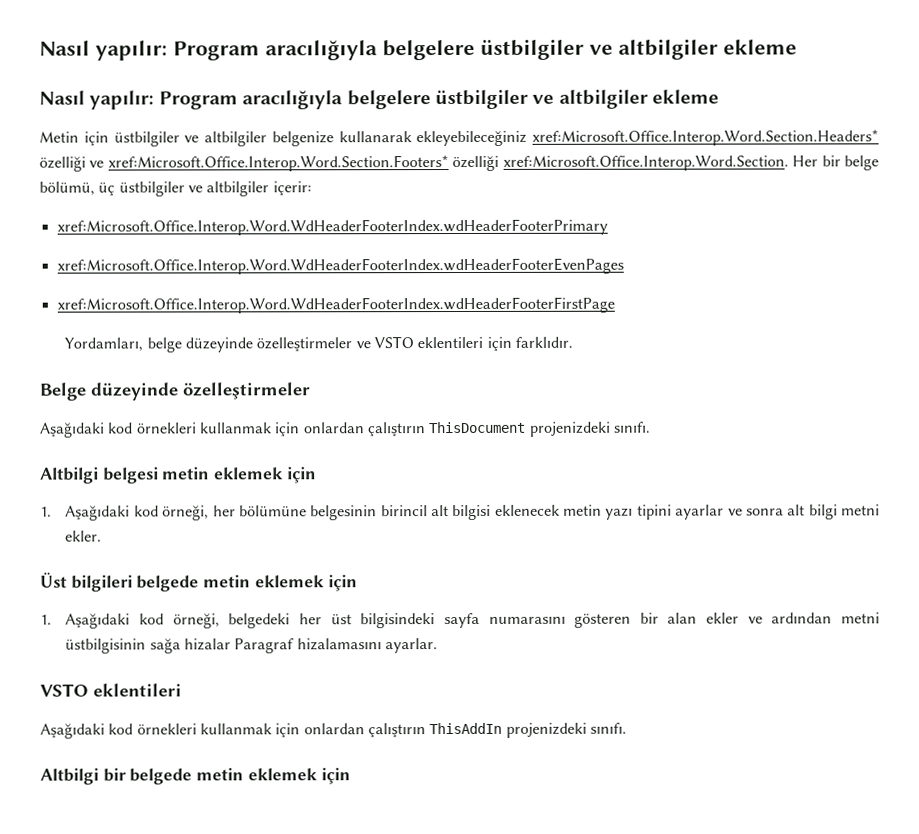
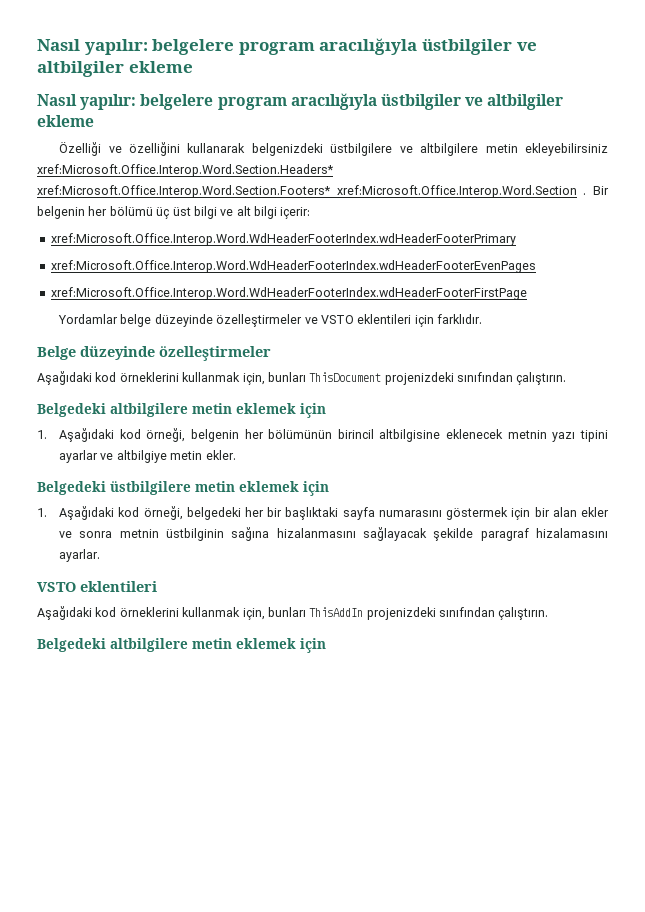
[39,39,475,61] Nasıl yapılır: Program aracılığıyla belgelere -> [37,38,418,55] Nasıl yapılır: belgelere program aracılığıyla
[158,89,720,110] [39,129,879,147] [39,155,880,172] [39,181,270,197] Program aracılığıyla belgelere üstbilgiler ve altbilgiler ekleme // Metin için üstbilgiler ve altbilgiler belgenize kullanarak ekleyebileceğiniz xref:Microsoft.Office.Interop.Word.Section.Headers* özelliği ve xref:Microsoft.Office.Interop.Word.Section.Footers* özelliği xref:Microsoft.Office.Interop.Word.Section. Her bir belge bölümü, üç üstbilgiler ve altbilgiler -> [140,93,564,110] [37,115,94,127] [59,142,608,156] [37,164,334,177] [37,185,609,198] [37,206,277,219] belgelere program aracılığıyla üstbilgiler ve altbilgiler ekleme // Özelliği ve özelliğini kullanarak belgenizdeki üstbilgilere ve altbilgilere metin ekleyebilirsiniz xref:Microsoft.Office.Interop.Word.Section.Headers* xref:Microsoft.Office.Interop.Word.Section.Footers* xref:Microsoft.Office.Interop.Word.Section . Bir belgenin her bölümü üç üst bilgi ve alt bilgi
[64,337,144,352] Yordamları, -> [58,314,119,324] Yordamlar
[136,421,651,437] [40,466,317,484] [40,504,880,521] [65,530,103,542] [40,572,200,592] örnekleri kullanmak için onlardan çalıştırın ThisDocument projenizdeki sınıfı. // Altbilgi belgesi metin eklemek için // 1. Aşağıdaki kod örneği, her bölümüne belgesinin birincil alt bilgisi eklenecek metin yazı tipini ayarlar ve sonra alt bilgi metni ekler. // Üst bilgileri belgede -> [119,372,567,385] [37,403,326,418] [37,428,608,442] [59,450,236,463] [37,481,191,495] örneklerini kullanmak için, bunları ThisDocument projenizdeki sınıfından çalıştırın. // Belgedeki altbilgilere metin eklemek için // 1. Aşağıdaki kod örneği, belgenin her bölümünün birincil altbilgisine eklenecek metnin yazı tipini ayarlar ve altbilgiye metin ekler. // Belgedeki üstbilgilere
[330,612,881,629] [65,638,295,654] üst bilgisindeki sayfa numarasını gösteren bir alan ekler ve ardından metni üstbilgisinin sağa hizalar Paragraf -> [267,507,609,520] [59,527,529,541] bir başlıktaki sayfa numarasını göstermek için bir alan ekler ve sonra metnin üstbilginin sağına hizalanmasını sağlayacak şekilde paragraf
[136,722,627,738] [40,767,193,785] örnekleri kullanmak için onlardan çalıştırın ThisAddIn projenizdeki sınıfı. // Altbilgi bir belgede -> [119,607,549,620] [37,638,188,652] örneklerini kullanmak için, bunları ThisAddIn projenizdeki sınıfından çalıştırın. // Belgedeki altbilgilere

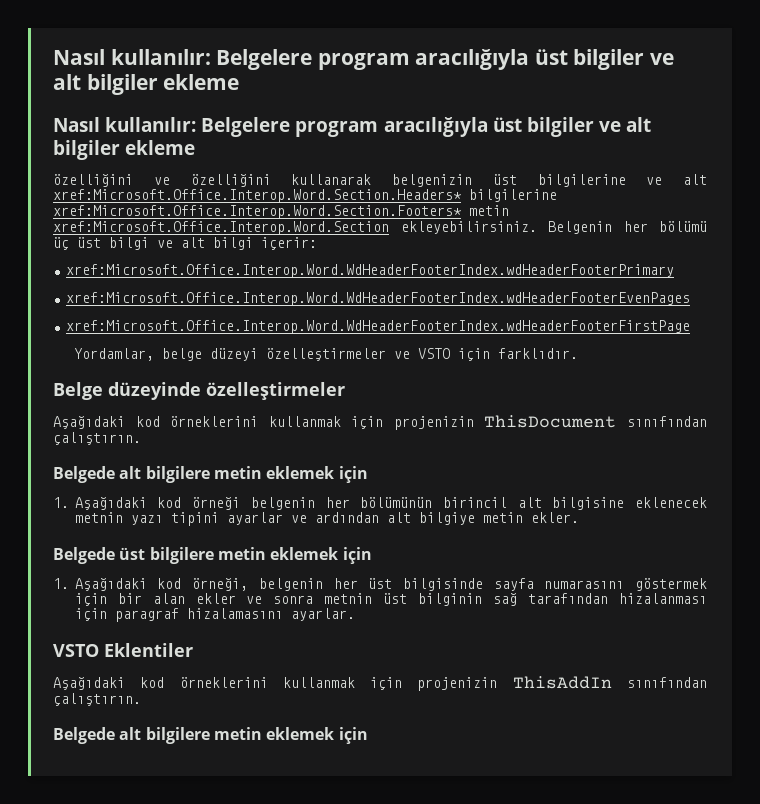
[37,38,537,55] [37,61,193,77] [37,93,564,110] [37,115,94,127] [59,142,102,156] Nasıl yapılır: belgelere program aracılığıyla üstbilgiler ve altbilgiler ekleme // Nasıl yapılır: belgelere program aracılığıyla üstbilgiler ve altbilgiler ekleme // Özelliği -> [53,49,674,70] [53,74,240,95] [53,117,652,137] [53,140,196,160] [53,174,133,187] Nasıl kullanılır: Belgelere program aracılığıyla üst bilgiler ve alt bilgiler ekleme // Nasıl kullanılır: Belgelere program aracılığıyla üst bilgiler ve alt bilgiler ekleme // özelliğini
[251,143,608,156] [37,164,334,177] [37,185,609,198] [37,206,85,219] belgenizdeki üstbilgilere ve altbilgilere metin ekleyebilirsiniz xref:Microsoft.Office.Interop.Word.Section.Headers* xref:Microsoft.Office.Interop.Word.Section.Footers* xref:Microsoft.Office.Interop.Word.Section . Bir belgenin -> [392,174,707,187] [53,189,557,203] [53,205,509,219] [53,221,612,235] belgenizin üst bilgilerine ve alt xref:Microsoft.Office.Interop.Word.Section.Headers* bilgilerine xref:Microsoft.Office.Interop.Word.Section.Footers* metin xref:Microsoft.Office.Interop.Word.Section ekleyebilirsiniz. Belgenin
[58,314,213,327] Yordamlar belge düzeyinde -> [74,348,259,361] Yordamlar, belge düzeyi
[357,314,412,324] eklentileri -> (451, 353) none
[242,372,567,385] [37,403,188,417] için, bunları ThisDocument projenizdeki sınıfından çalıştırın. // Belgedeki altbilgilere -> [351,415,707,430] [53,432,141,445] [53,466,368,483] [53,497,708,510] [74,512,579,526] [53,547,214,564] için projenizin ThisDocument sınıfından çalıştırın. // Belgede alt bilgilere metin eklemek için // 1. Aşağıdaki kod örneği belgenin her bölümünün birincil alt bilgisine eklenecek metnin yazı tipini ayarlar ve ardından alt bilgiye metin ekler. // Belgede üst bilgilere
[268,429,608,442] [59,450,236,463] [37,481,329,496] [37,506,339,520] bölümünün birincil altbilgisine eklenecek metnin yazı tipini ayarlar ve altbilgiye metin ekler. // Belgedeki üstbilgilere metin eklemek için // 1. Aşağıdaki kod örneği, belgedeki her bir başlıktaki -> [368,578,483,591] üst bilgisinde
[166,527,474,541] üstbilginin sağına hizalanmasını sağlayacak şekilde -> [383,593,707,606] [74,608,107,621] üst bilginin sağ tarafından hizalanması için
[80,581,157,592] [37,606,549,620] [37,638,188,652] eklentileri // Aşağıdaki kod örneklerini kullanmak için, bunları ThisAddIn projenizdeki sınıfından çalıştırın. // Belgedeki altbilgilere -> [104,643,193,657] [53,676,707,691] [53,693,141,706] [53,727,210,744] Eklentiler // Aşağıdaki kod örneklerini kullanmak için projenizin ThisAddIn sınıfından çalıştırın. // Belgede alt bilgilere

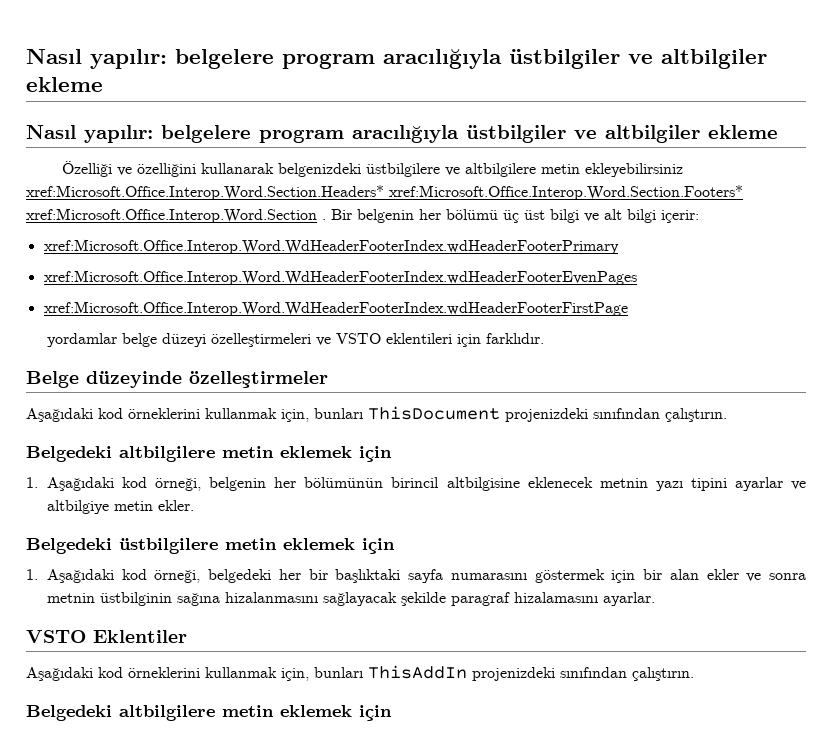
[53,49,674,70] [53,74,240,95] [53,117,652,137] [53,140,196,160] [53,174,133,187] Nasıl kullanılır: Belgelere program aracılığıyla üst bilgiler ve alt bilgiler ekleme // Nasıl kullanılır: Belgelere program aracılığıyla üst bilgiler ve alt bilgiler ekleme // özelliğini -> [26,49,767,69] [26,77,103,92] [26,125,778,143] [61,161,112,177] Nasıl yapılır: belgelere program aracılığıyla üstbilgiler ve altbilgiler ekleme // Nasıl yapılır: belgelere program aracılığıyla üstbilgiler ve altbilgiler ekleme // Özelliği
[392,174,707,187] [53,189,557,203] [53,205,509,219] [53,221,612,235] belgenizin üst bilgilerine ve alt xref:Microsoft.Office.Interop.Word.Section.Headers* bilgilerine xref:Microsoft.Office.Interop.Word.Section.Footers* metin xref:Microsoft.Office.Interop.Word.Section ekleyebilirsiniz. Belgenin -> [277,163,683,177] [26,185,743,200] [26,208,414,223] belgenizdeki üstbilgilere ve altbilgilere metin ekleyebilirsiniz xref:Microsoft.Office.Interop.Word.Section.Headers* xref:Microsoft.Office.Interop.Word.Section.Footers* xref:Microsoft.Office.Interop.Word.Section . Bir belgenin
[74,348,155,361] Yordamlar, -> [47,333,118,347] yordamlar
[266,348,387,361] özelleştirmeler -> [211,333,312,347] özelleştirmeleri
(451, 353) none -> [386,333,453,344] eklentileri
[351,415,707,430] [53,432,141,445] [53,466,368,483] [53,497,708,510] [74,512,579,526] [53,547,214,564] için projenizin ThisDocument sınıfından çalıştırın. // Belgede alt bilgilere metin eklemek için // 1. Aşağıdaki kod örneği belgenin her bölümünün birincil alt bilgisine eklenecek metnin yazı tipini ayarlar ve ardından alt bilgiye metin ekler. // Belgede üst bilgilere -> [281,406,727,422] [26,446,215,462] için, bunları ThisDocument projenizdeki sınıfından çalıştırın. // Belgedeki altbilgilere
[368,578,483,591] üst bilgisinde -> [304,477,806,491] [47,500,195,514] [26,538,395,554] [26,569,401,583] bölümünün birincil altbilgisine eklenecek metnin yazı tipini ayarlar ve altbilgiye metin ekler. // Belgedeki üstbilgilere metin eklemek için // 1. Aşağıdaki kod örneği, belgedeki her bir başlıktaki
[383,593,707,606] [74,608,107,621] üst bilginin sağ tarafından hizalanması için -> [100,592,447,606] üstbilginin sağına hizalanmasını sağlayacak şekilde
[370,676,707,691] [53,693,141,706] [53,727,210,744] için projenizin ThisAddIn sınıfından çalıştırın. // Belgede alt bilgilere -> [281,665,694,681] [26,705,215,721] için, bunları ThisAddIn projenizdeki sınıfından çalıştırın. // Belgedeki altbilgilere

